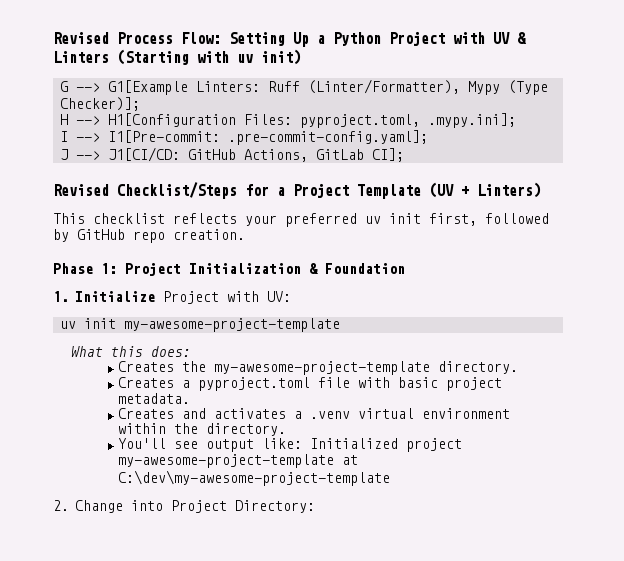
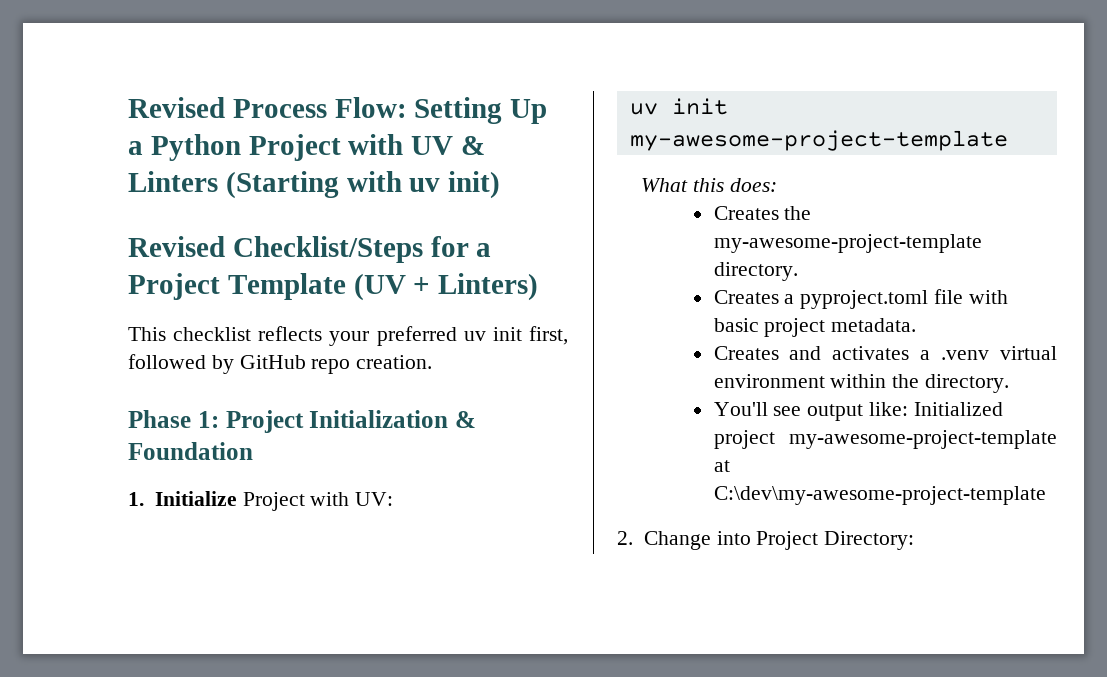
[59,79,548,95] [59,97,140,111] [59,113,516,128] [59,130,428,145] [59,147,404,162] // G --> G1[Example Linters: Ruff (Linter/Formatter), Mypy (Type Checker)]; // H --> H1[Configuration Files: pyproject.toml, .mypy.ini]; // I --> I1[Pre-commit: .pre-commit-config.yaml]; // J --> J1[CI/CD: GitHub Actions, GitLab CI]; -> (501, 185) none

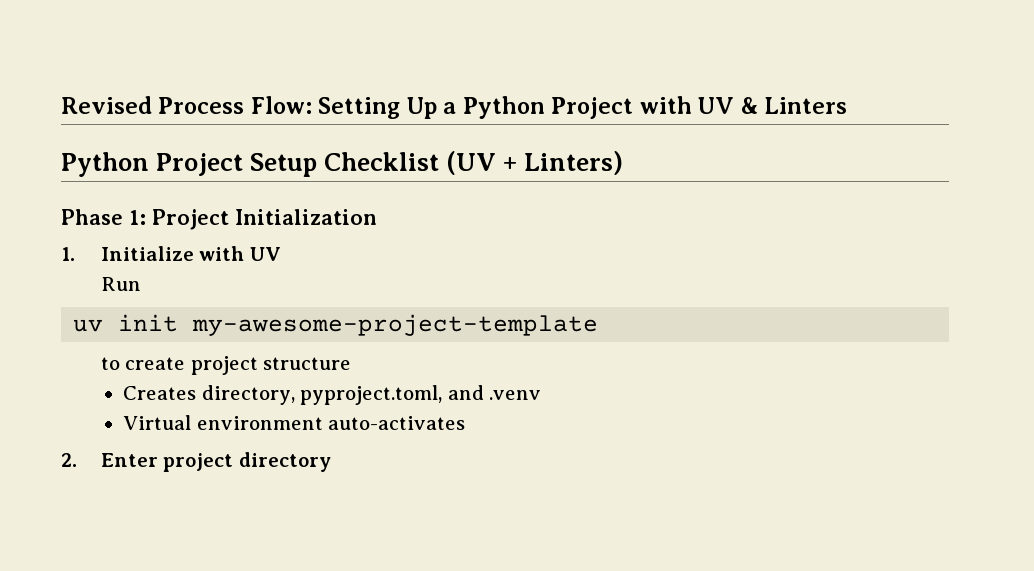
[225,171,501,199] [128,236,492,263] [128,273,539,301] [128,326,568,346] [128,354,433,374] (Starting with uv init) // Revised Checklist/Steps for a Project Template (UV + Linters) // This checklist reflects your preferred uv init first, followed by GitHub repo creation. -> [61,151,624,177] // Python Project Setup Checklist (UV + Linters)
[455,411,476,428] [128,442,253,460] & Foundation -> (377, 217) none
[242,492,394,511] Project with UV: -> [199,246,281,261] [100,277,141,291] with UV // Run
[641,178,777,192] [713,206,812,220] [713,234,982,253] [713,262,798,281] [713,289,1008,309] [713,318,917,337] [713,346,1057,360] [713,374,1010,393] [713,402,1003,421] [713,430,1057,449] [713,460,730,472] [713,486,1046,505] [617,531,915,550] What this does: // Creates the my-awesome-project-template directory. // Creates a pyproject.toml file with basic project metadata. // Creates and activates a .venv virtual environment within the directory. // You'll see output like: Initialized project my-awesome-project-template at C:\dev\my-awesome-project-template // 2. Change into Project Directory: -> [100,356,352,375] [123,385,542,405] [123,415,466,430] [61,452,331,472] to create project structure // Creates directory, pyproject.toml, and .venv // Virtual environment auto-activates // 2. Enter project directory

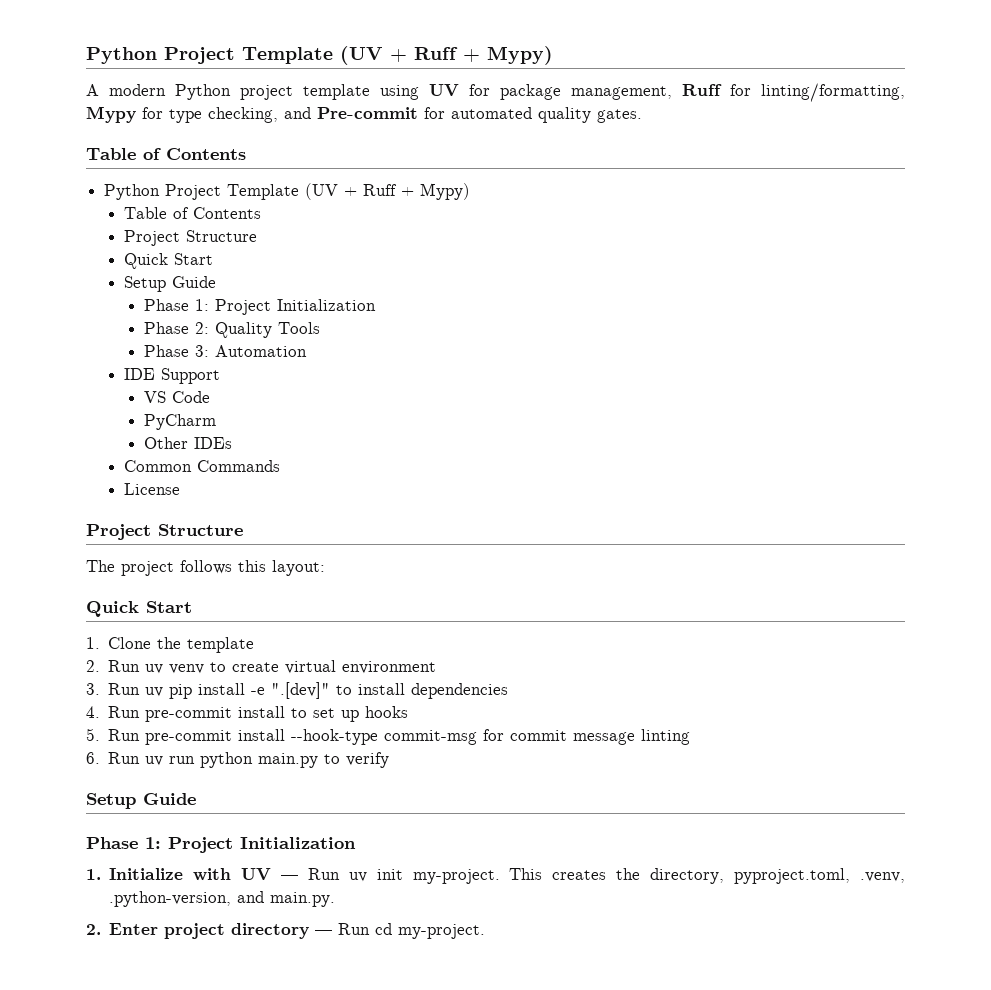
[61,96,848,119] [61,151,624,177] Revised Process Flow: Setting Up a Python Project with UV & Linters // Python Project Setup Checklist (UV + Linters) -> [86,46,553,65] [86,83,905,102] [86,106,642,123] [86,148,246,160] [104,183,471,200] [123,207,261,219] [123,230,257,246] [123,253,213,269] [123,276,216,292] [143,299,376,315] [143,322,320,338] [143,345,307,357] [123,368,220,384] [143,391,210,403] [143,414,216,430] [143,437,232,449] [123,460,280,472] [123,483,180,495] [86,524,243,540] [86,560,325,576] [86,601,192,617] [86,637,255,653] [86,660,437,674] [86,682,509,699] [86,706,409,722] [86,728,691,745] [86,752,390,768] [86,793,196,809] Python Project Template (UV + Ruff + Mypy) // A modern Python project template using UV for package management, Ruff for linting/formatting, Mypy for type checking, and Pre-commit for automated quality gates. // Table of Contents // Python Project Template (UV + Ruff + Mypy) // Table of Contents // Project Structure // Quick Start // Setup Guide // Phase 1: Project Initialization // Phase 2: Quality Tools // Phase 3: Automation // IDE Support // VS Code // PyCharm // Other IDEs // Common Commands // License // Project Structure // The project follows this layout: // Quick Start // 1. Clone the template // 2. Run uv venv to create virtual environment // 3. Run uv pip install -e ".[dev]" to install dependencies // 4. Run pre-commit install to set up hooks // 5. Run pre-commit install --hook-type commit-msg for commit message linting // 6. Run uv run python main.py to verify // Setup Guide
[100,277,141,291] // Run // -> [280,868,340,880] — Run
[192,314,599,336] [100,356,352,375] [123,385,542,405] [123,415,466,430] my-awesome-project-template // to create project structure // Creates directory, pyproject.toml, and .venv // Virtual environment auto-activates -> [412,868,905,884] [109,891,336,907] my-project. This creates the directory, pyproject.toml, .venv, .python-version, and main.py.
(331, 462) none -> [315,923,486,939] — Run cd my-project.

